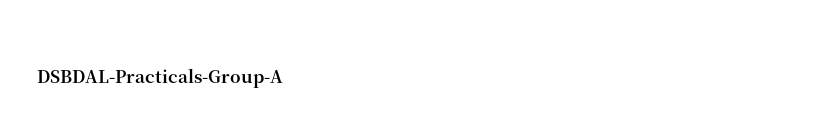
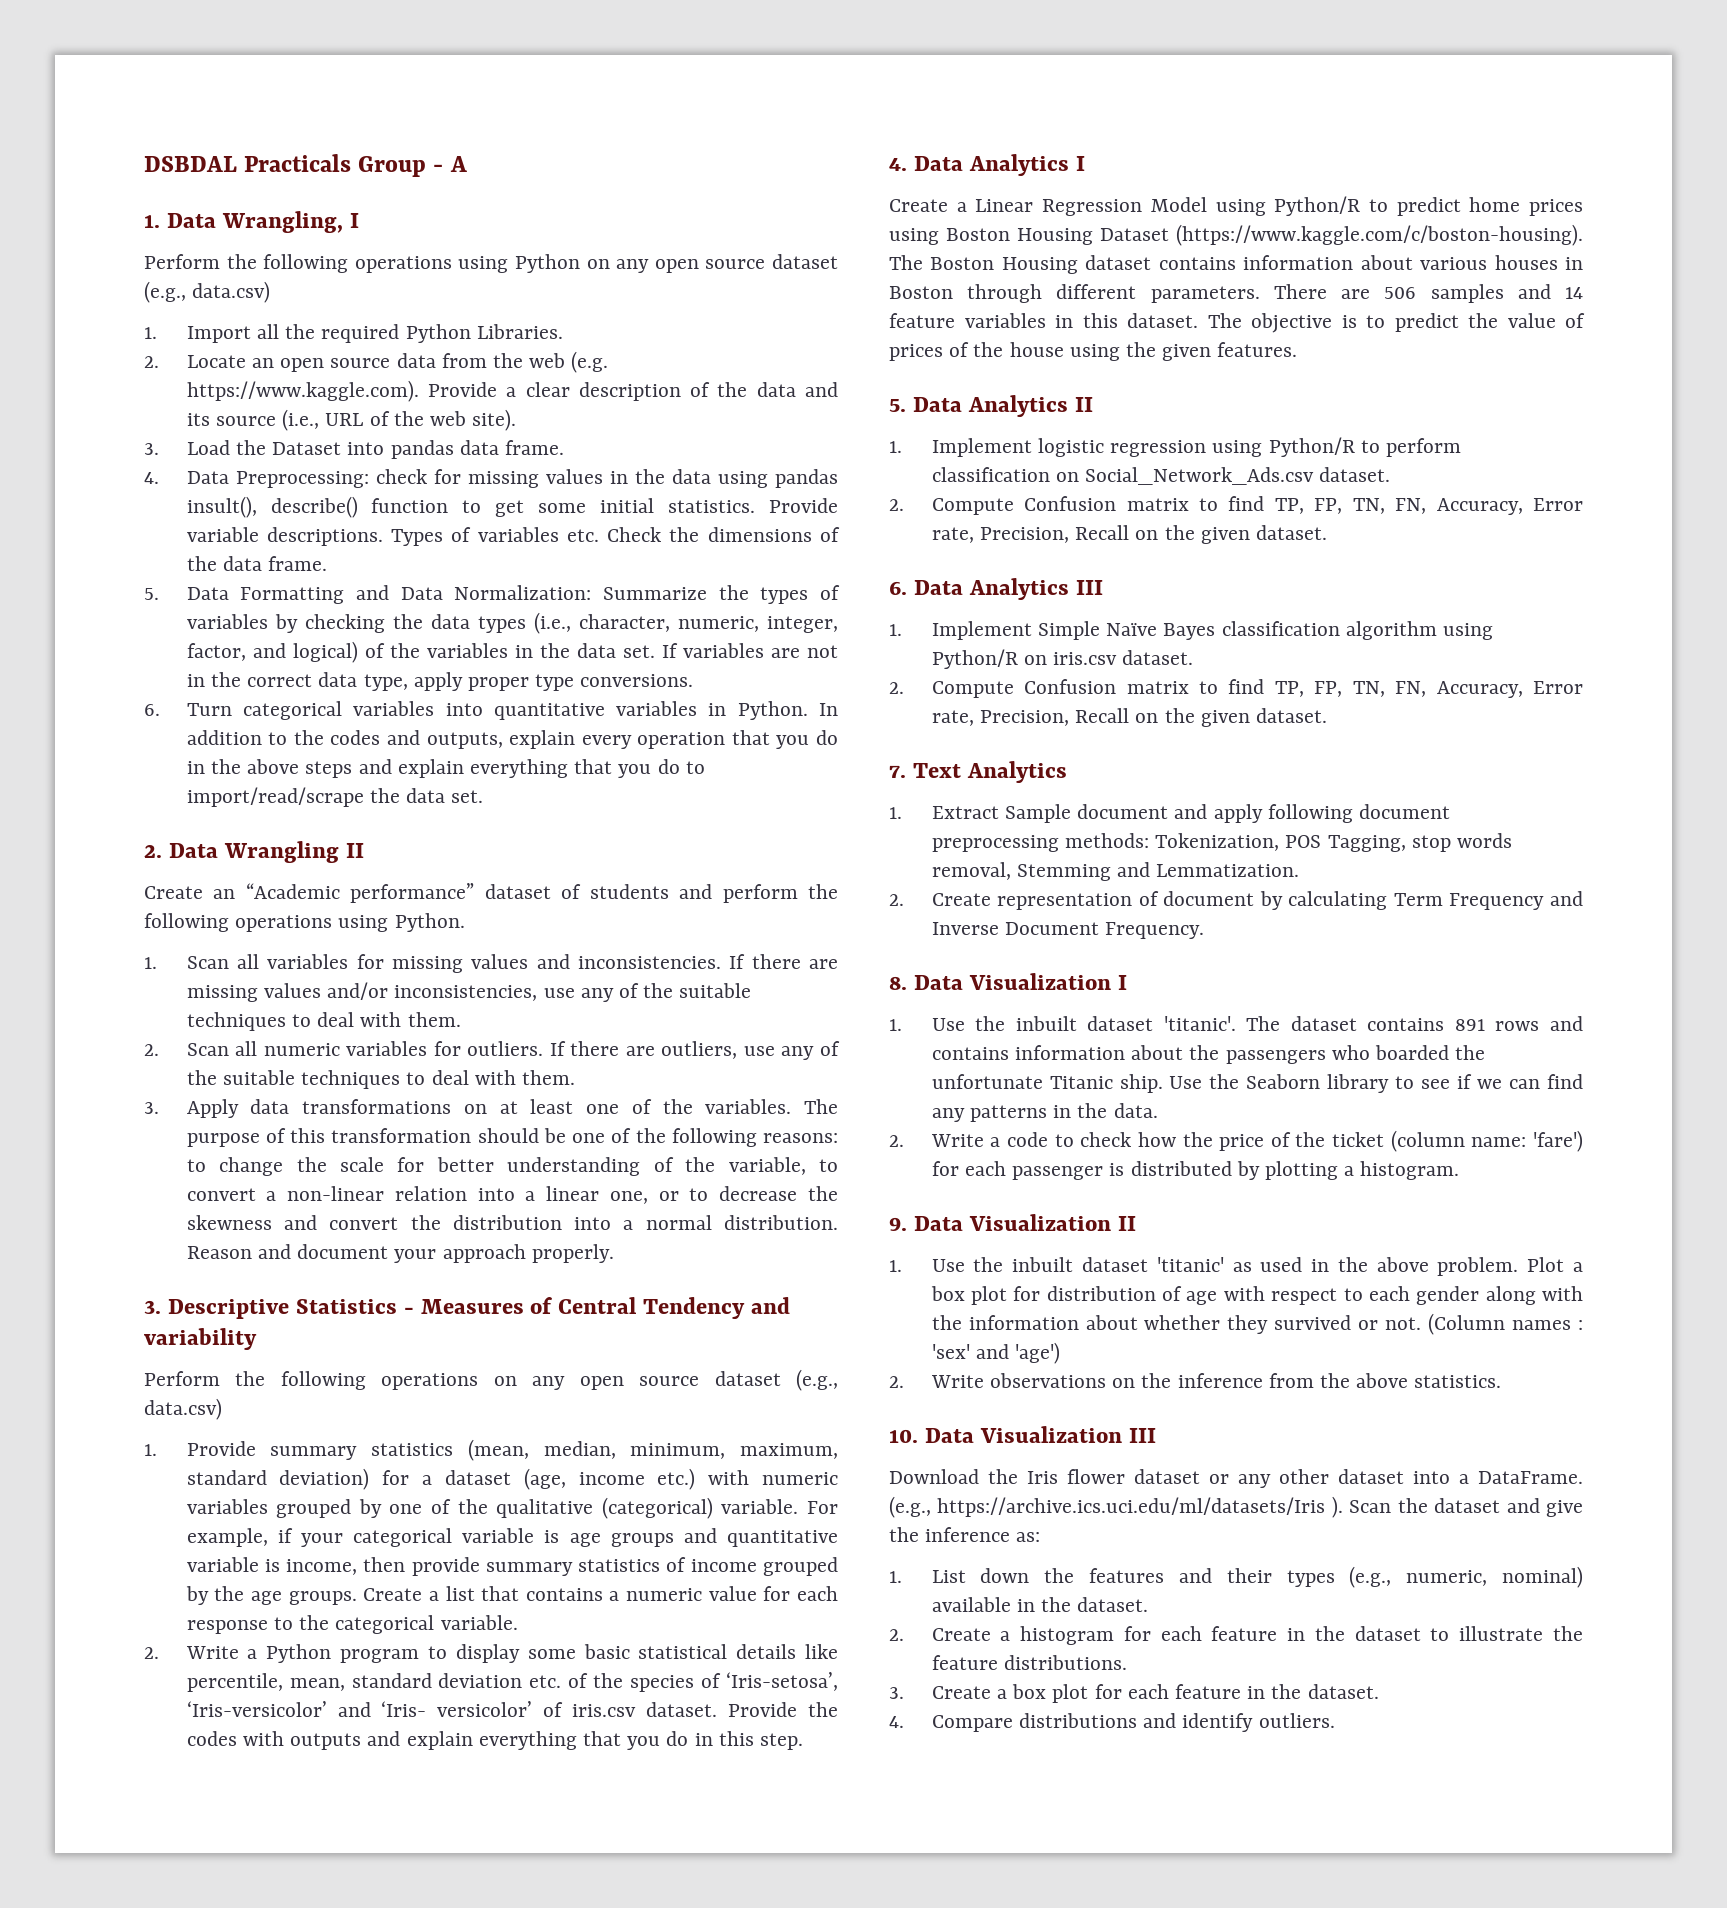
[37,68,283,88] DSBDAL-Practicals-Group-A -> [144,154,467,177] [144,211,359,233] [144,254,839,273] [144,281,271,303] [144,324,563,343] [144,351,609,373] [186,380,838,402] [186,409,517,431] [144,440,564,459] [144,469,838,488] [186,496,838,518] [186,527,840,546] [186,556,328,571] [144,585,840,604] [186,612,838,634] [186,641,838,663] [186,672,694,691] [144,701,838,720] [186,730,838,749] [186,759,705,778] [186,787,484,807] [144,841,364,863] [144,883,838,903] [144,913,465,932] [144,954,838,973] [186,982,752,1002] [186,1012,461,1031] [144,1041,841,1060] [186,1070,575,1089] [144,1099,838,1118] [186,1128,838,1147] [186,1157,838,1176] [186,1186,838,1204] [186,1215,838,1230] [186,1244,614,1263] [144,1297,791,1319] [144,1328,257,1350] [144,1369,839,1391] [144,1398,222,1420] [144,1439,838,1461] [186,1468,838,1490] [186,1497,838,1519] [186,1528,839,1547] [186,1557,838,1576] [185,1586,839,1605] [186,1615,518,1634] [144,1644,838,1663] [186,1672,838,1692] [186,1701,838,1717] [186,1731,803,1750] [889,154,1085,176] [889,196,1583,216] [889,224,1583,246] [889,255,1583,274] [889,284,1583,303] [889,313,1585,333] [889,342,1298,361] [889,395,1093,417] [889,437,1461,457] [931,467,1391,485] [889,496,1583,515] [931,525,1327,544] [889,578,1103,600] [889,621,1493,640] [931,649,1194,669] [889,679,1583,698] [931,708,1327,727] [889,761,1067,783] [889,804,1450,823] [931,833,1512,852] [931,862,1300,881] [889,891,1583,910] [931,922,1205,939] [889,973,1127,990] [889,1016,1583,1031] [931,1045,1486,1064] [931,1074,1583,1093] [931,1103,1158,1122] [889,1130,1584,1152] [931,1161,1460,1180] [889,1214,1136,1231] [889,1257,1583,1276] [930,1286,1583,1305] [931,1313,1583,1335] [931,1342,1061,1364] [889,1373,1502,1388] [889,1426,1156,1443] [889,1469,1583,1488] [889,1496,1583,1518] [889,1527,1041,1542] [889,1566,1583,1588] [931,1597,1149,1612] [889,1626,1583,1645] [931,1655,1127,1670] [889,1684,1379,1703] [889,1713,1335,1732] DSBDAL Practicals Group - A // 1. Data Wrangling, I // Perform the following operations using Python on any open source dataset (e.g., data.csv) // 1. Import all the required Python Libraries. // 2. Locate an open source data from the web (e.g. https://www.kaggle.com). Provide a clear description of the data and its source (i.e., URL of the web site). // 3. Load the Dataset into pandas data frame. // 4. Data Preprocessing: check for missing values in the data using pandas insult(), describe() function to get some initial statistics. Provide variable descriptions. Types of variables etc. Check the dimensions of the data frame. // 5. Data Formatting and Data Normalization: Summarize the types of variables by checking the data types (i.e., character, numeric, integer, factor, and logical) of the variables in the data set. If variables are not in the correct data type, apply proper type conversions. // 6. Turn categorical variables into quantitative variables in Python. In addition to the codes and outputs, explain every operation that you do in the above steps and explain everything that you do to import/read/scrape the data set. // 2. Data Wrangling II // Create an “Academic performance” dataset of students and perform the following operations using Python. // 1. Scan all variables for missing values and inconsistencies. If there are missing values and/or inconsistencies, use any of the suitable techniques to deal with them. // 2. Scan all numeric variables for outliers. If there are outliers, use any of the suitable techniques to deal with them. // 3. Apply data transformations on at least one of the variables. The purpose of this transformation should be one of the following reasons: to change the scale for better understanding of the variable, to convert a non-linear relation into a linear one, or to decrease the skewness and convert the distribution into a normal distribution. Reason and document your approach properly. // 3. Descriptive Statistics - Measures of Central Tendency and variability // Perform the following operations on any open source dataset (e.g., data.csv) // 1. Provide summary statistics (mean, median, minimum, maximum, standard deviation) for a dataset (age, income etc.) with numeric variables grouped by one of the qualitative (categorical) variable. For example, if your categorical variable is age groups and quantitative variable is income, then provide summary statistics of income grouped by the age groups. Create a list that contains a numeric value for each response to the categorical variable. // 2. Write a Python program to display some basic statistical details like percentile, mean, standard deviation etc. of the species of ‘Iris-setosa’, ‘Iris-versicolor’ and ‘Iris- versicolor’ of iris.csv dataset. Provide the codes with outputs and explain everything that you do in this step. // 4. Data Analytics I // Create a Linear Regression Model using Python/R to predict home prices using Boston Housing Dataset (https://www.kaggle.com/c/boston-housing). The Boston Housing dataset contains information about various houses in Boston through different parameters. There are 506 samples and 14 feature variables in this dataset. The objective is to predict the value of prices of the house using the given features. // 5. Data Analytics II // 1. Implement logistic regression using Python/R to perform classification on Social_Network_Ads.csv dataset. // 2. Compute Confusion matrix to find TP, FP, TN, FN, Accuracy, Error rate, Precision, Recall on the given dataset. // 6. Data Analytics III // 1. Implement Simple Naïve Bayes classification algorithm using Python/R on iris.csv dataset. // 2. Compute Confusion matrix to find TP, FP, TN, FN, Accuracy, Error rate, Precision, Recall on the given dataset. // 7. Text Analytics // 1. Extract Sample document and apply following document preprocessing methods: Tokenization, POS Tagging, stop words removal, Stemming and Lemmatization. // 2. Create representation of document by calculating Term Frequency and Inverse Document Frequency. // 8. Data Visualization I // 1. Use the inbuilt dataset 'titanic'. The dataset contains 891 rows and contains information about the passengers who boarded the unfortunate Titanic ship. Use the Seaborn library to see if we can find any patterns in the data. // 2. Write a code to check how the price of the ticket (column name: 'fare') for each passenger is distributed by plotting a histogram. // 9. Data Visualization II // 1. Use the inbuilt dataset 'titanic' as used in the above problem. Plot a box plot for distribution of age with respect to each gender along with the information about whether they survived or not. (Column names : 'sex' and 'age') // 2. Write observations on the inference from the above statistics. // 10. Data Visualization III // Download the Iris flower dataset or any other dataset into a DataFrame. (e.g., https://archive.ics.uci.edu/ml/datasets/Iris ). Scan the dataset and give the inference as: // 1. List down the features and their types (e.g., numeric, nominal) available in the dataset. // 2. Create a histogram for each feature in the dataset to illustrate the feature distributions. // 3. Create a box plot for each feature in the dataset. // 4. Compare distributions and identify outliers.

